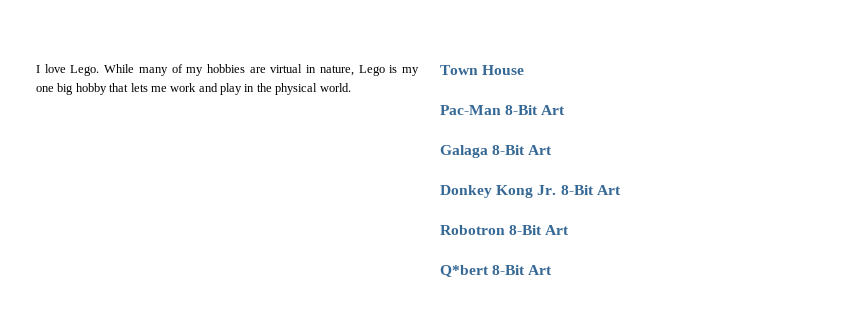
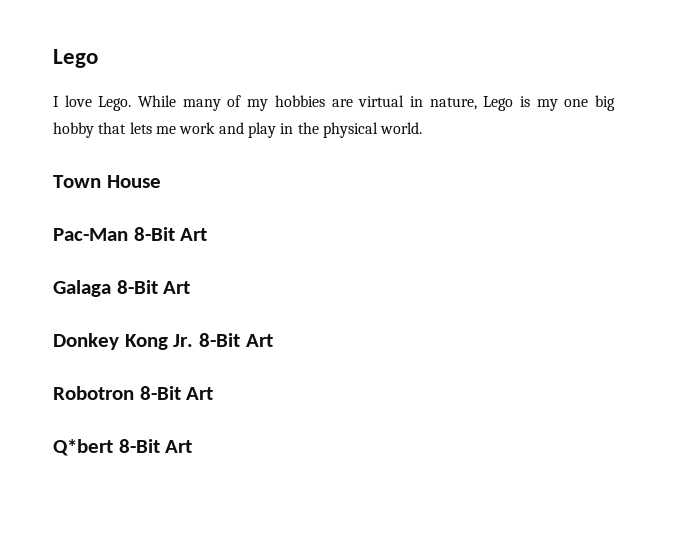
(36, 69) none -> [53,49,98,68] Lego //

